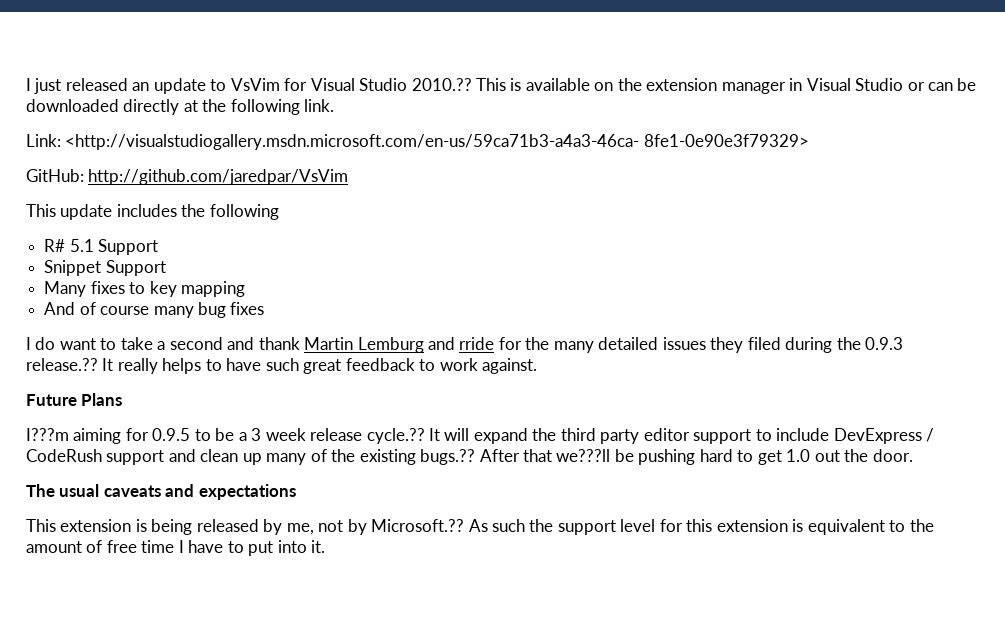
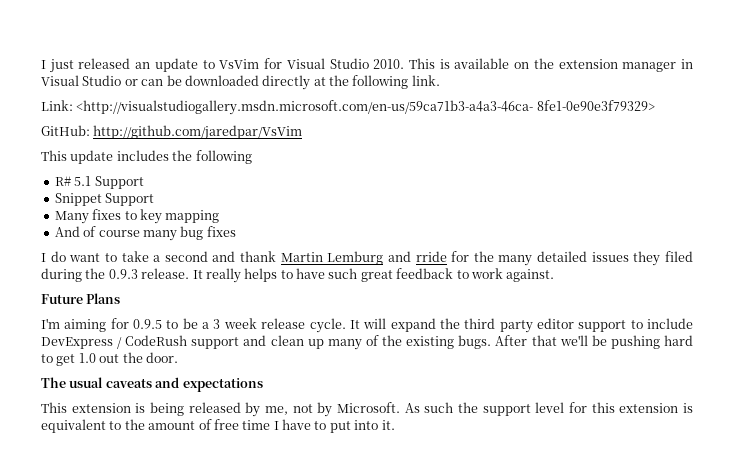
[411,78,472,91] 2010.?? -> [373,59,405,69] 2010.
[26,358,98,371] release.?? -> [141,268,190,279] release.
[26,428,69,441] I???m -> [41,318,60,329] I'm
[366,428,425,444] cycle.?? -> [309,318,346,333] cycle.
[420,449,476,465] bugs.?? -> [458,335,492,349] bugs.
[556,449,611,462] we???ll -> [559,335,588,346] we'll
[371,519,465,532] Microsoft.?? -> [337,402,400,413] Microsoft.

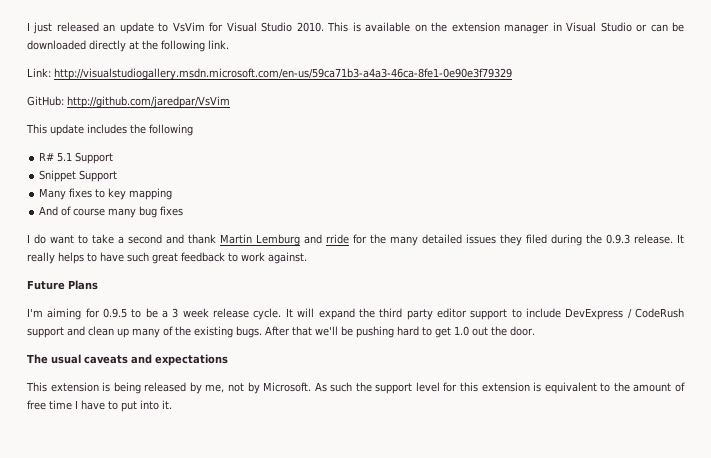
[76,100,655,115] <http://visualstudiogallery.msdn.microsoft.com/en-us/59ca71b3-a4a3-46ca- 8fe1-0e90e3f79329> -> [54,68,512,80] http://visualstudiogallery.msdn.microsoft.com/en-us/59ca71b3-a4a3-46ca-8fe1-0e90e3f79329

